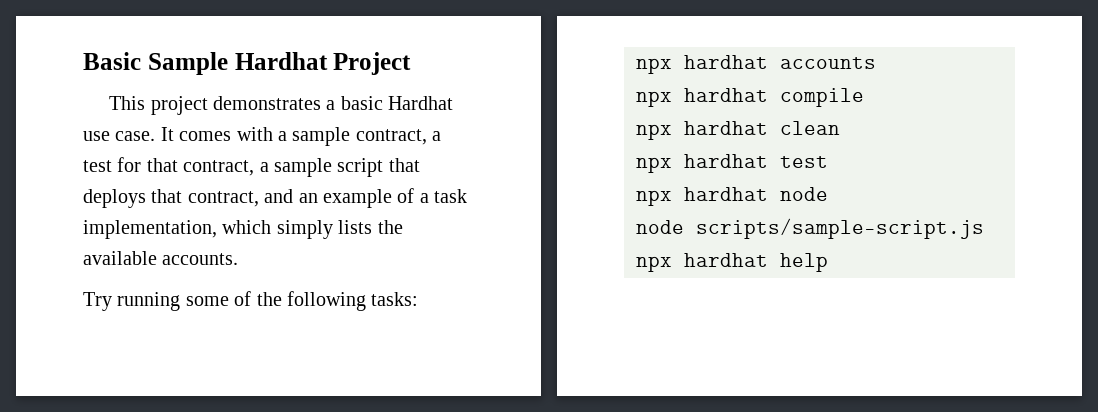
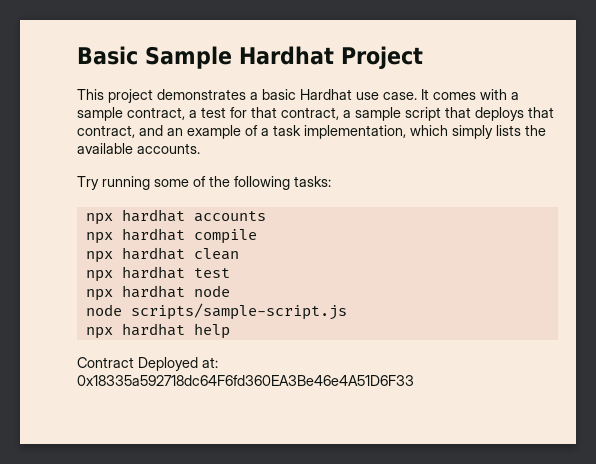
(828, 262) none -> [77,357,218,371] [77,375,414,386] // Contract Deployed at: 0x18335a592718dc64F6fd360EA3Be46e4A51D6F33

